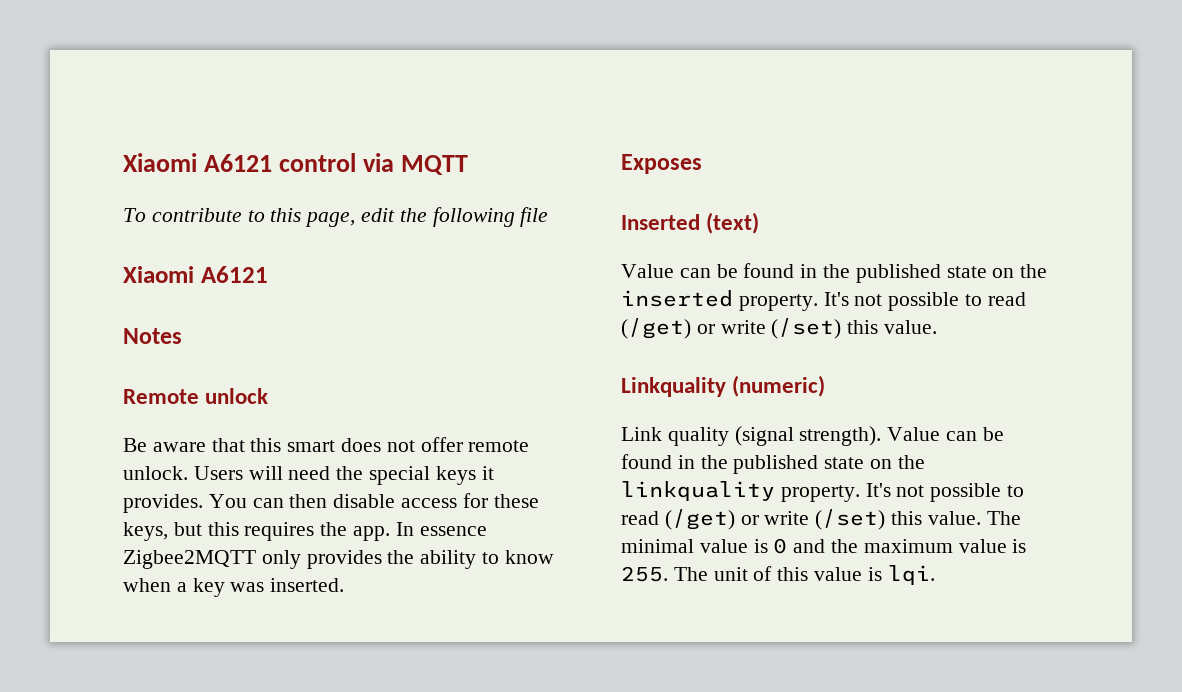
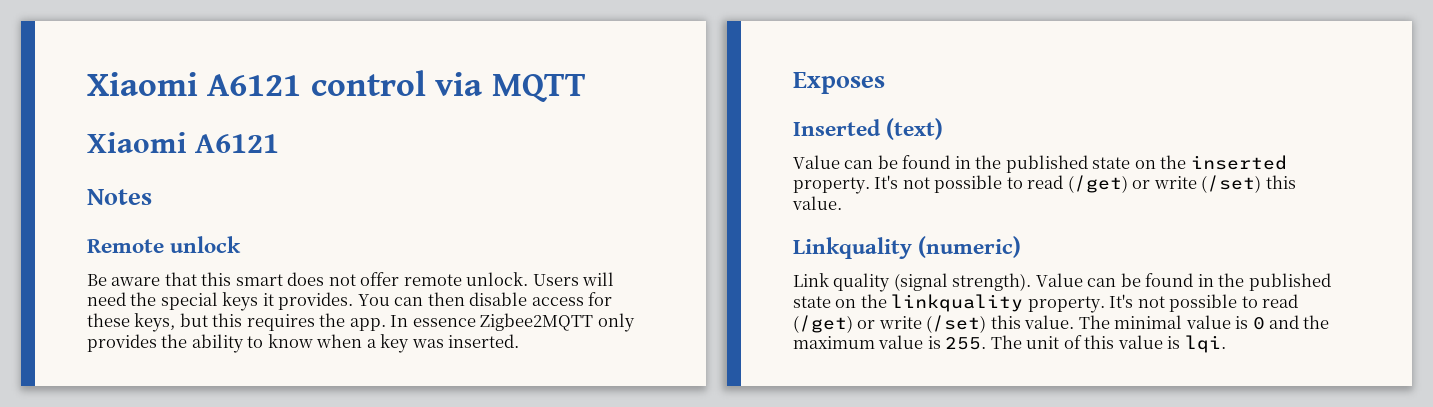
[123,207,549,227] // To contribute to this page, edit the following file -> (586, 88) none

